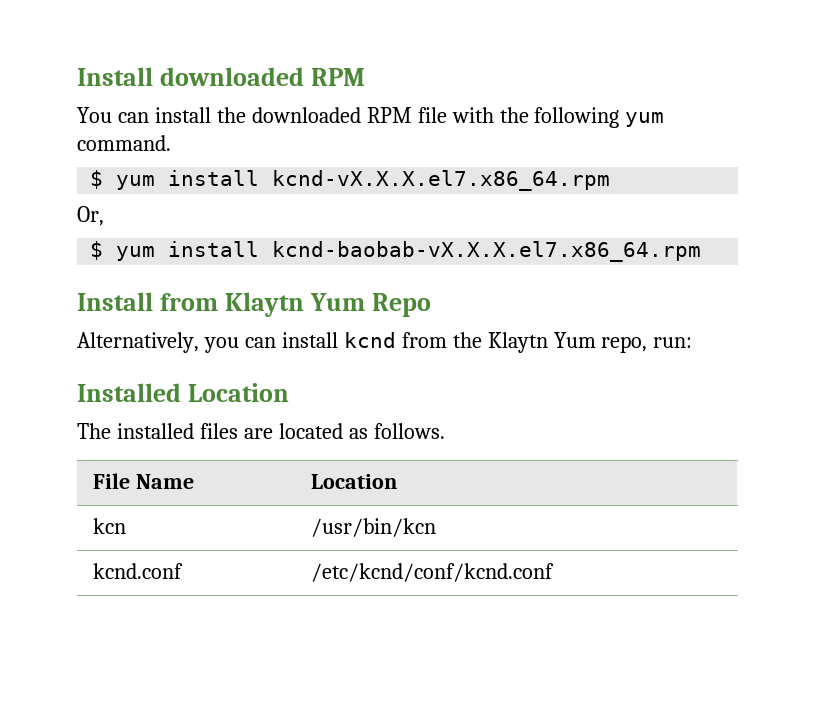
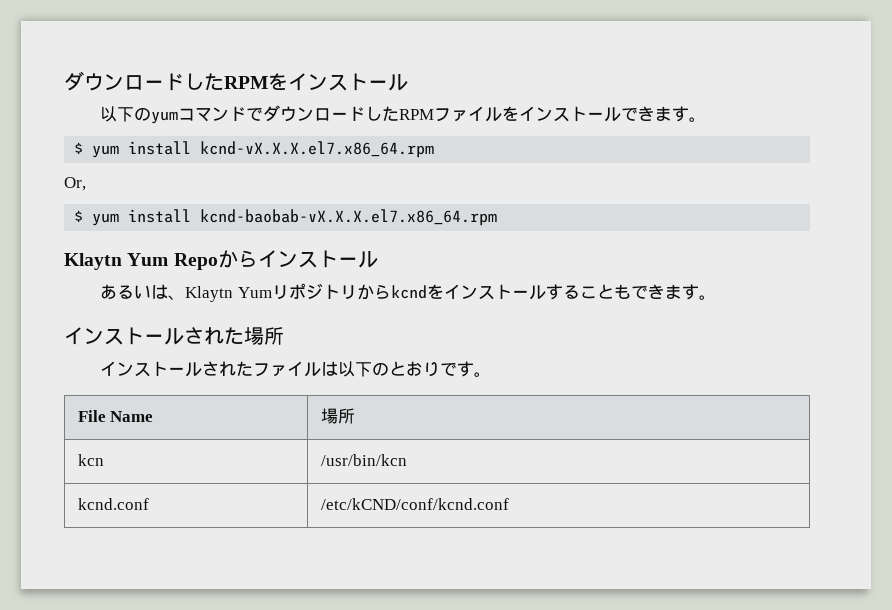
[77,67,365,86] [77,107,665,128] [77,135,171,151] Install downloaded RPM // You can install the downloaded RPM file with the following yum command. -> [64,71,408,91] [100,105,707,124] ダウンロードしたRPMをインストール // 以下のyumコマンドでダウンロードしたRPMファイルをインストールできます。
[77,292,218,311] Install from -> (498, 217) none
[77,332,693,353] [77,383,289,402] [77,423,445,439] // Alternatively, you can install kcnd from the Klaytn Yum repo, run: // Installed Location // The installed files are located as follows. -> [217,250,378,268] [100,283,717,302] [64,327,284,345] [100,361,492,377] からインストール // あるいは、Klaytn Yumリポジトリからkcndをインストールすることもできます。 // インストールされた場所 // インストールされたファイルは以下のとおりです。
[310,474,397,489] Location -> [320,408,355,424] 場所
[310,563,554,582] /etc/kcnd/conf/kcnd.conf -> [320,498,509,510] /etc/kCND/conf/kcnd.conf

